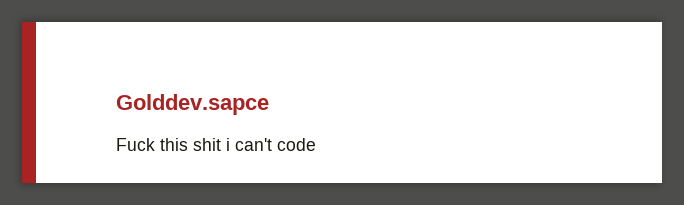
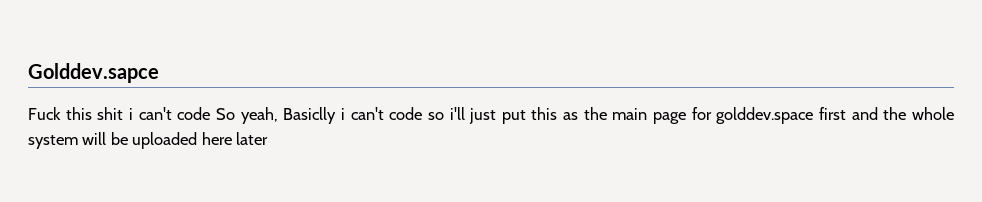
(316, 144) none -> [215,107,955,124] [28,132,269,149] So yeah, Basiclly i can't code so i'll just put this as the main page for golddev.space first and the whole system will be uploaded here later

